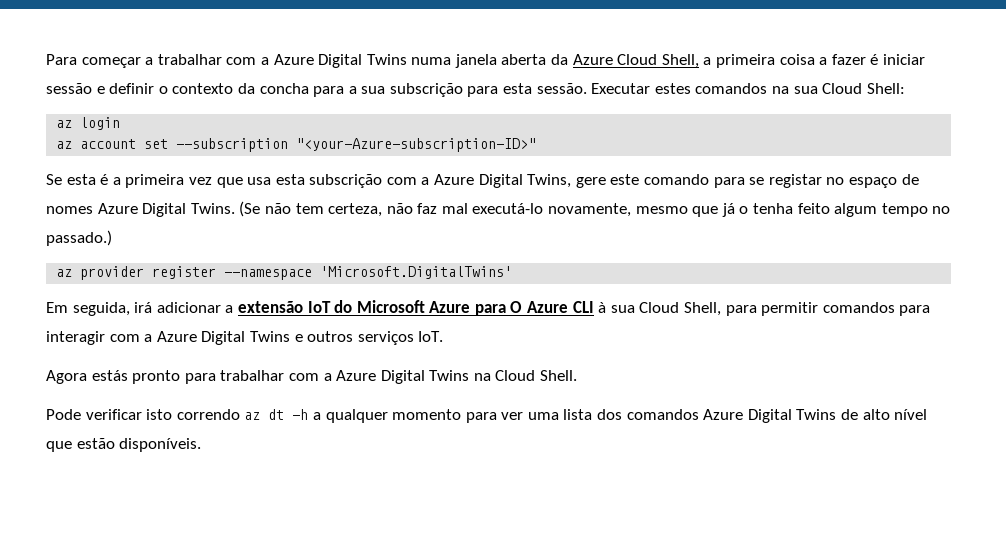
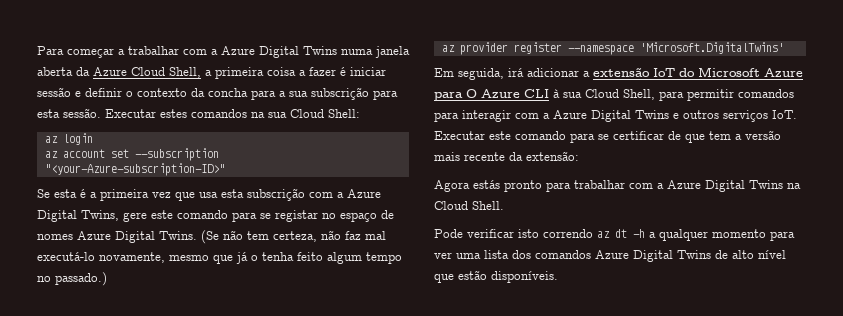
(444, 336) none -> [434,130,781,143] [434,151,579,161] Executar este comando para se certificar de que tem a versão mais recente da extensão:

